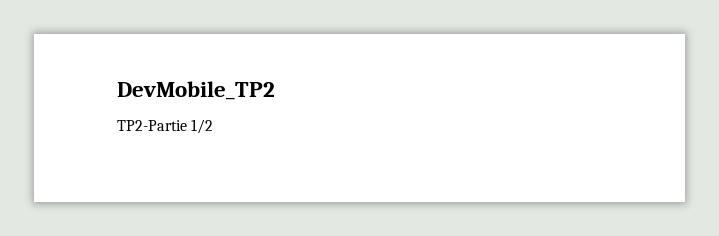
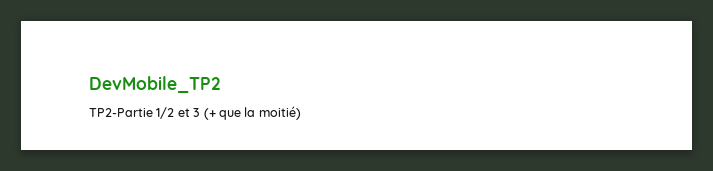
(214, 126) none -> [177,106,301,120] et 3 (+ que la moitié)

